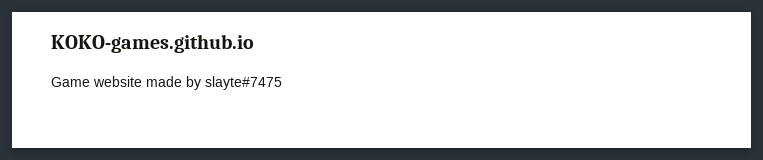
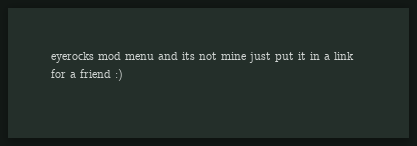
[51,34,254,53] [51,76,282,90] KOKO-games.github.io // Game website made by slayte#7475 -> [51,52,354,63] [51,69,123,81] eyerocks mod menu and its not mine just put it in a link for a friend :)

